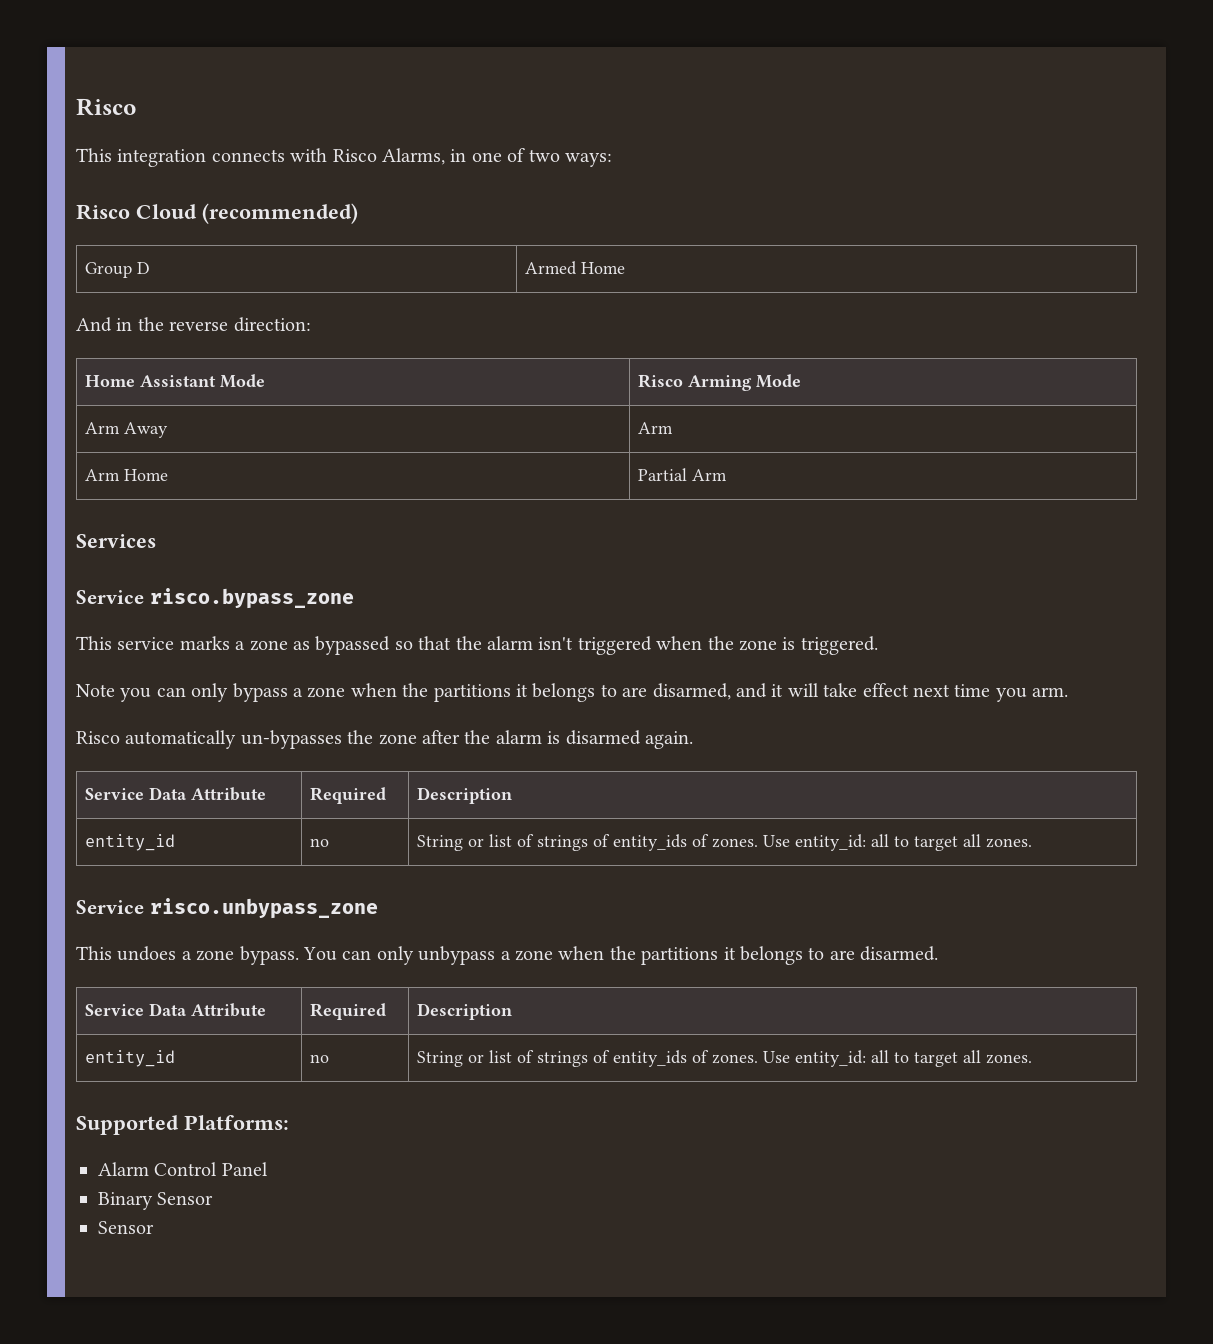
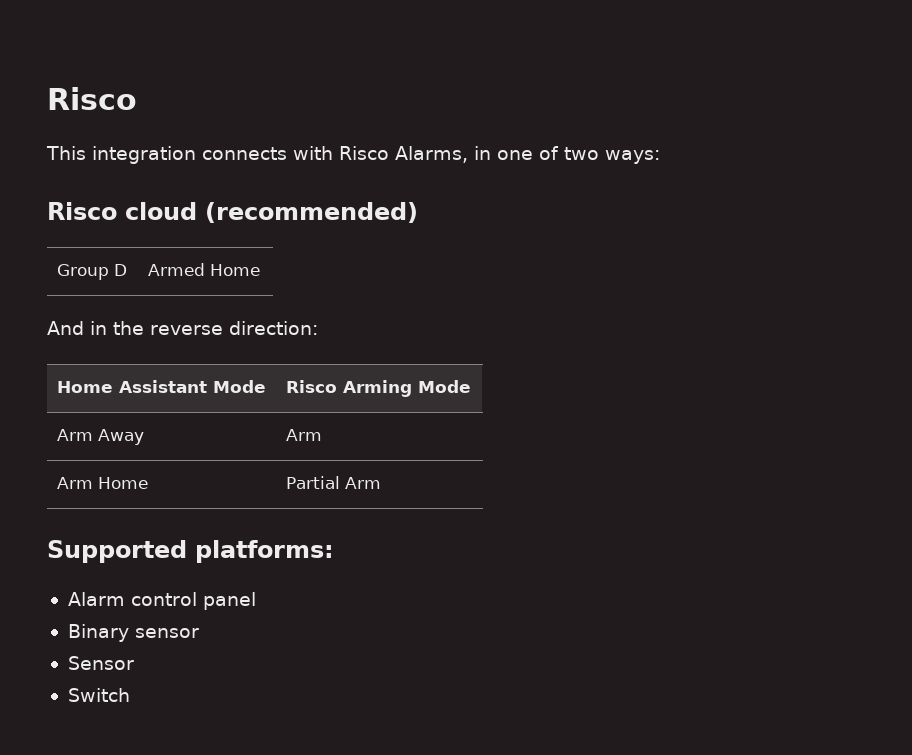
[136,204,197,219] Cloud -> [125,202,197,220] cloud
[76,534,156,548] [76,588,354,609] [76,636,878,655] [76,683,1069,702] [76,730,693,749] [85,787,267,801] [310,787,387,804] [417,787,513,804] [85,834,176,851] [310,838,330,847] [417,834,1033,851] [76,898,378,919] [76,946,939,965] [85,1003,267,1017] [310,1003,387,1020] [417,1003,513,1020] [85,1050,176,1067] [310,1054,330,1063] [417,1050,1033,1067] // Services // Service risco.bypass_zone // This service marks a zone as bypassed so that the alarm isn't triggered when the zone is triggered. // Note you can only bypass a zone when the partitions it belongs to are disarmed, and it will take effect next time you arm. // Risco automatically un-bypasses the zone after the alarm is disarmed again. // Service Data Attribute | Required | Description // entity_id | no | String or list of strings of entity_ids of zones. Use entity_id: all to target all zones. // Service risco.unbypass_zone // This undoes a zone bypass. You can only unbypass a zone when the partitions it belongs to are disarmed. // Service Data Attribute | Required | Description // entity_id | no | String or list of strings of entity_ids of zones. Use entity_id: all to target all zones. -> (381, 483) none
[184,1115,289,1130] Platforms: -> [195,540,334,563] platforms:
[154,1162,268,1176] Control Panel -> [130,592,256,610] control panel
(153, 1201) none -> [134,628,199,638] sensor //
[98,1221,154,1234] Sensor -> [67,688,130,702] Switch

